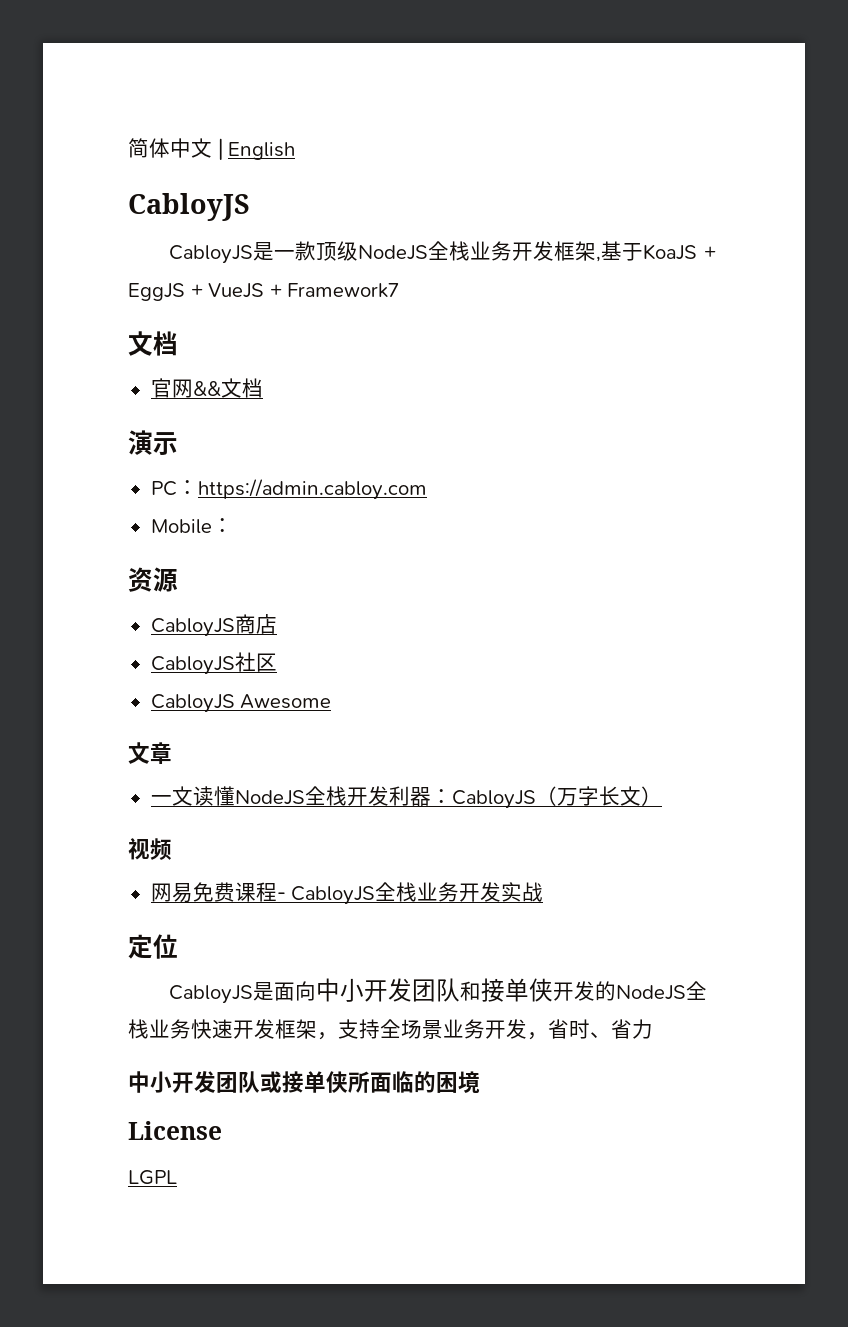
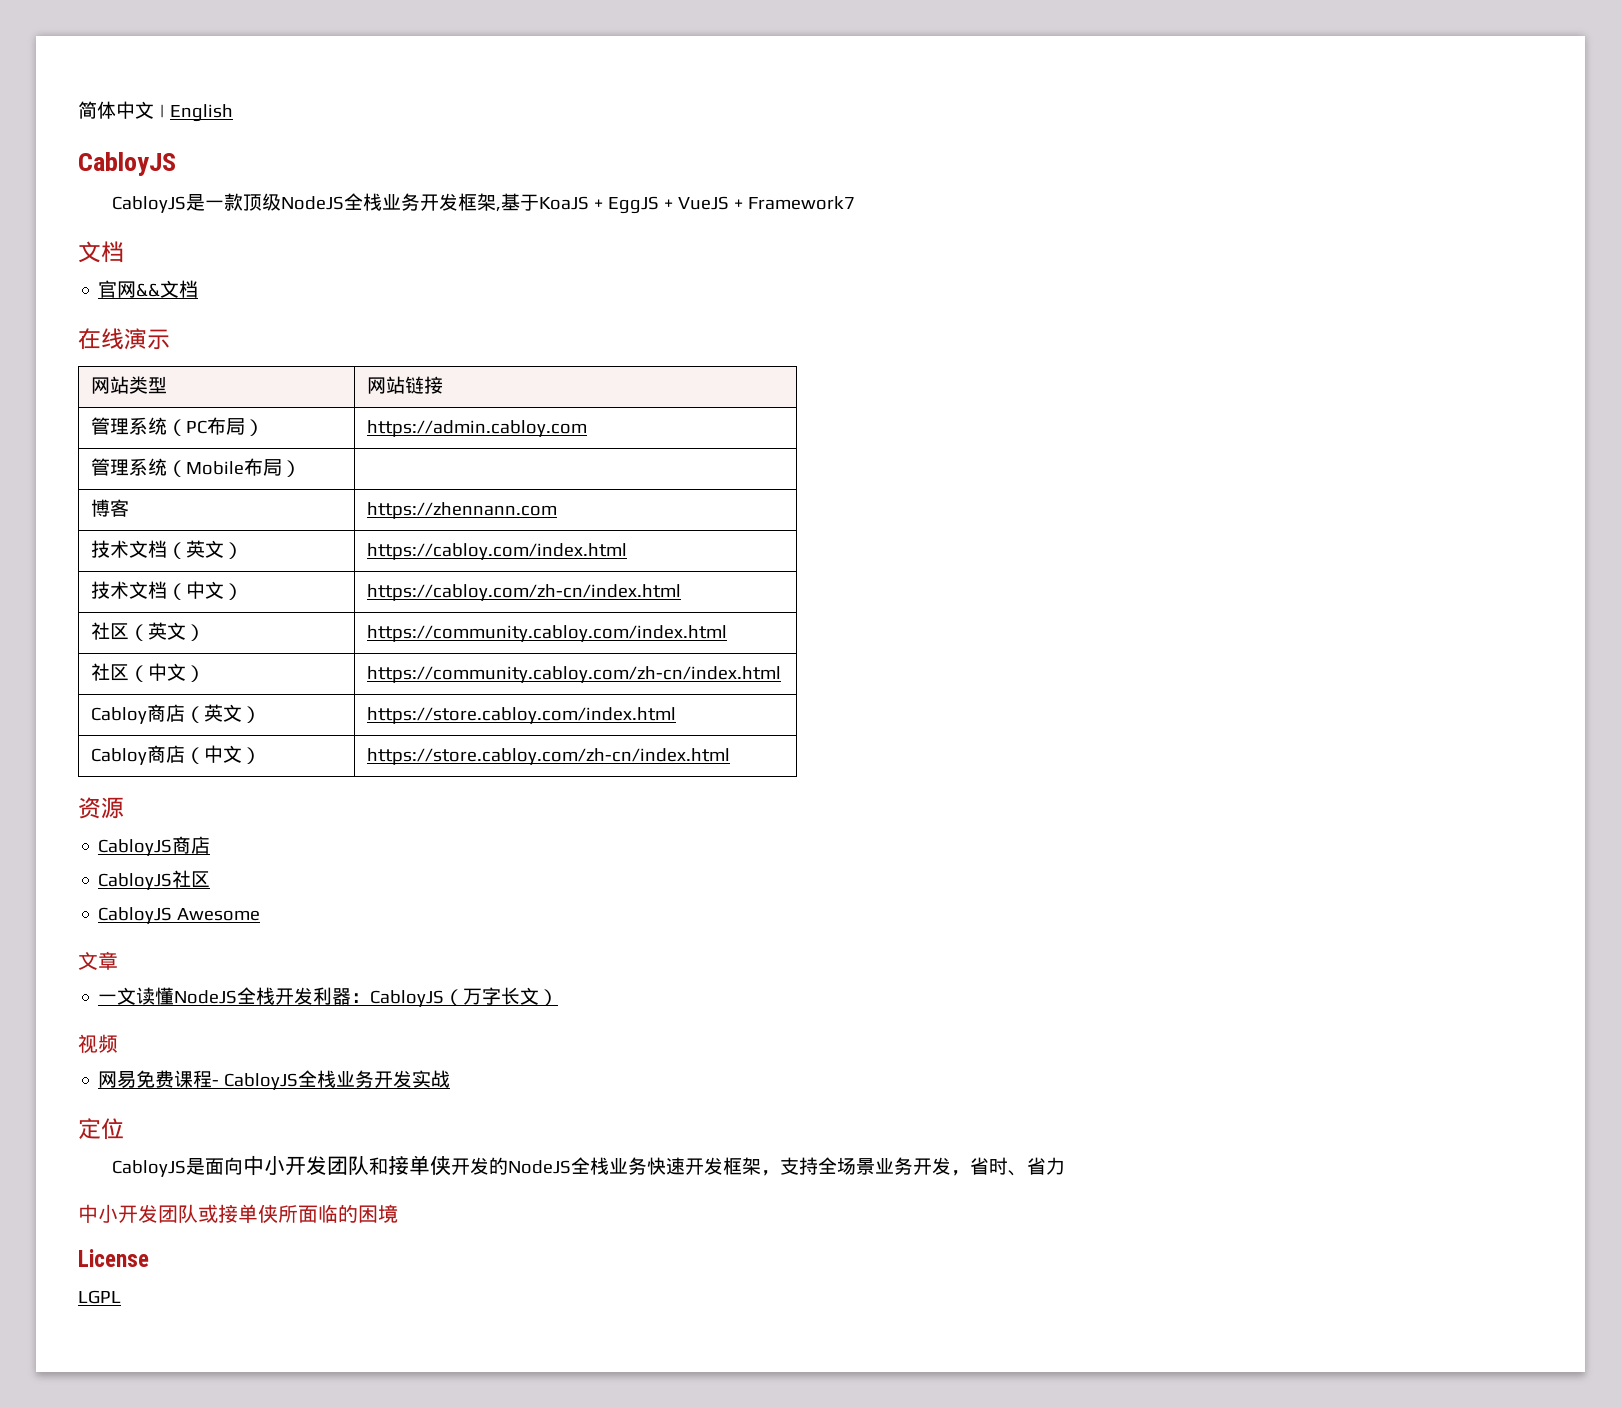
(263, 388) none -> [78,328,124,350] 在线
[150,479,427,500] [150,518,233,534] // PC：https://admin.cabloy.com // Mobile： -> [91,376,168,394] [367,376,444,394] [91,417,265,436] [367,420,588,437] [91,458,302,477] [91,499,130,517] [367,502,558,519] [91,540,244,559] [367,543,628,560] [91,581,244,600] [367,584,682,601] [91,622,206,641] [367,625,728,642] [91,663,206,682] [367,666,782,683] [91,704,262,724] [367,707,677,724] [91,745,262,765] [367,748,731,765] // 网站类型 | 网站链接 // 管理系统（PC布局） | https://admin.cabloy.com // 管理系统（Mobile布局） | // 博客 | https://zhennann.com // 技术文档（英文） | https://cabloy.com/index.html // 技术文档（中文） | https://cabloy.com/zh-cn/index.html // 社区（英文） | https://community.cabloy.com/index.html // 社区（中文） | https://community.cabloy.com/zh-cn/index.html // Cabloy商店（英文） | https://store.cabloy.com/index.html // Cabloy商店（中文） | https://store.cabloy.com/zh-cn/index.html

